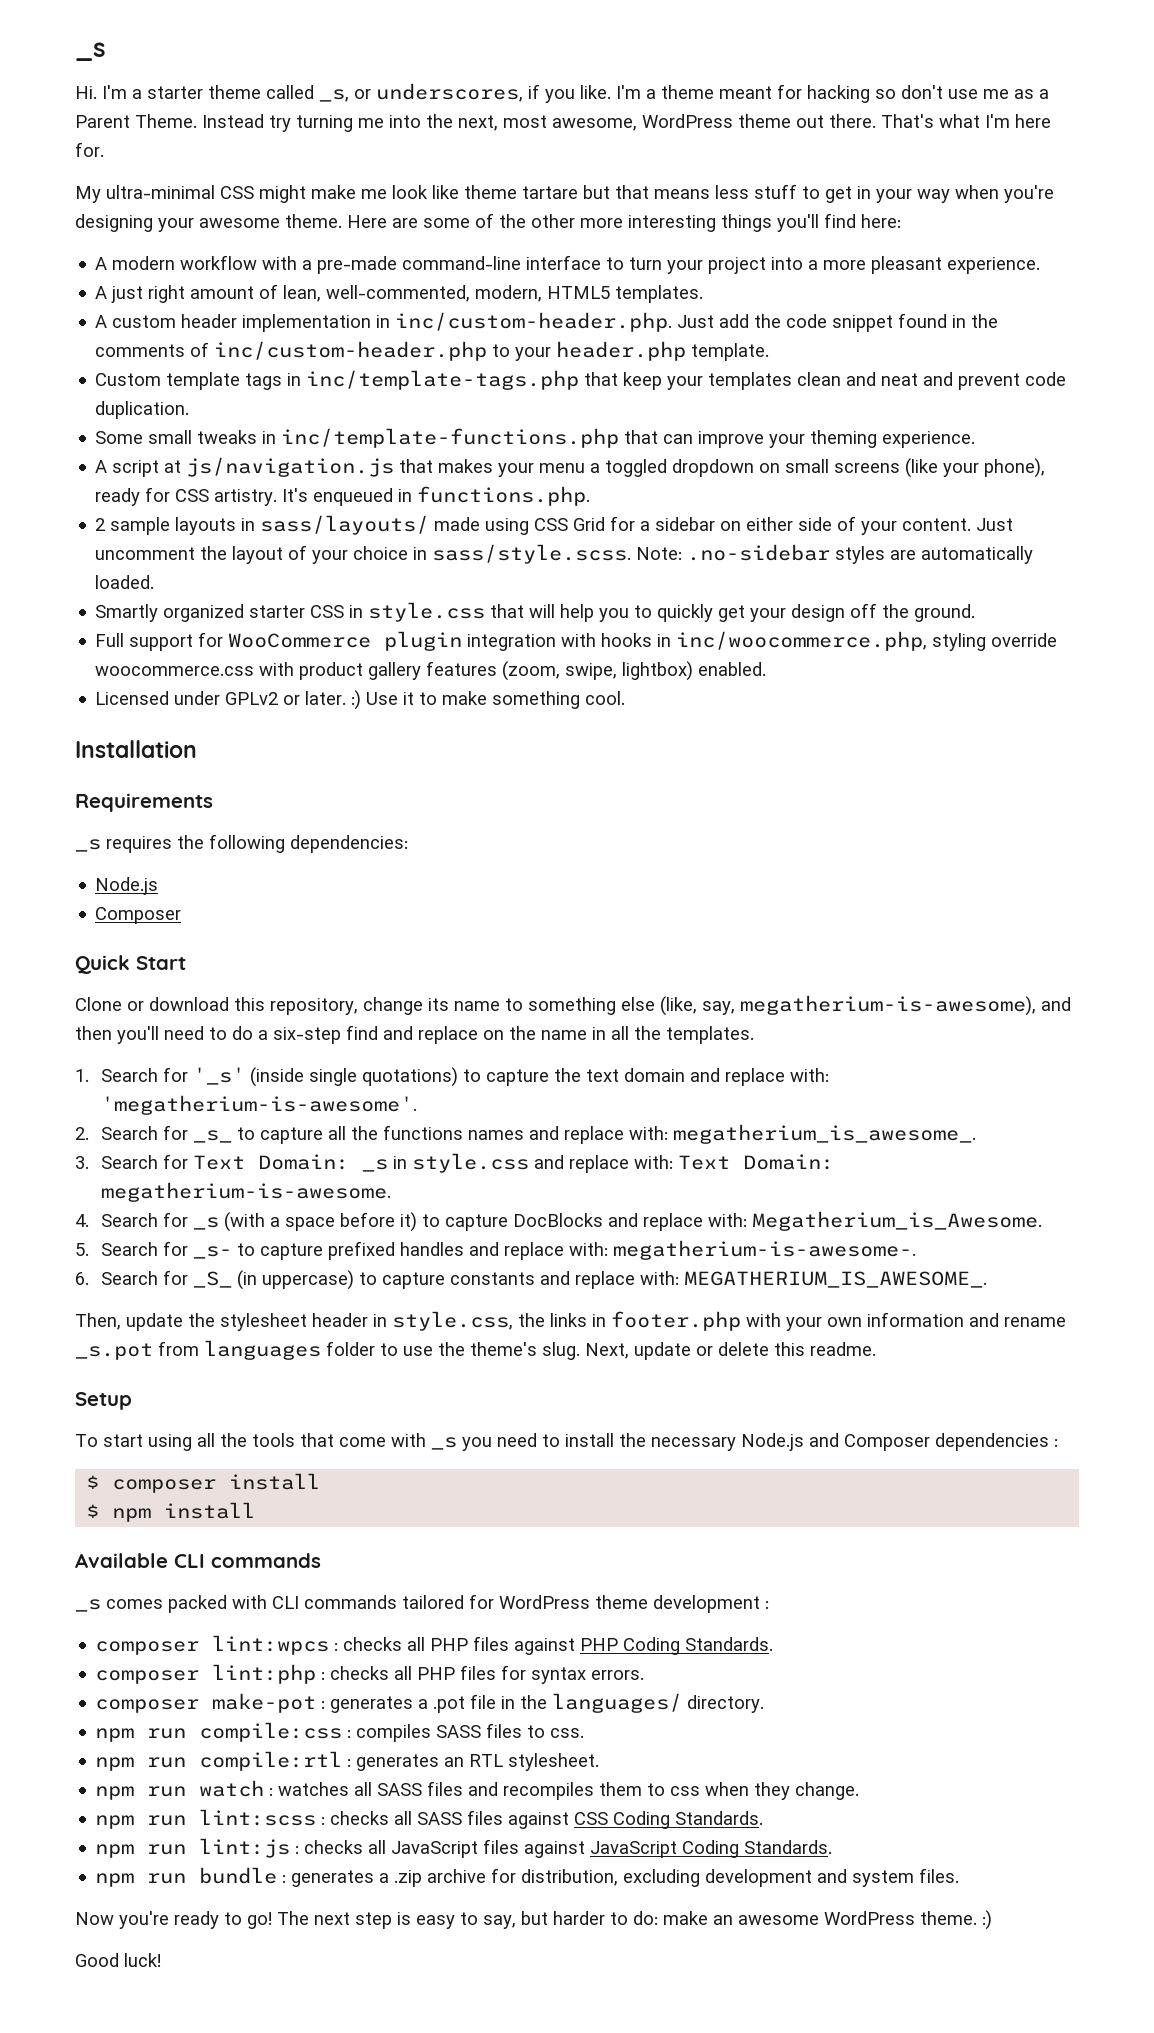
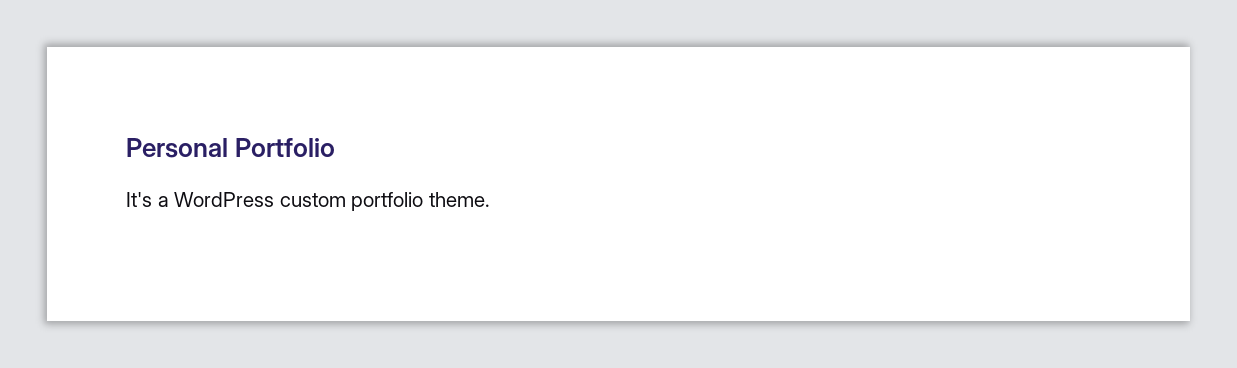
[75,42,106,61] [75,83,1049,103] [75,114,1051,132] [75,142,104,157] [75,184,1054,203] [75,213,901,232] [95,255,1041,274] [95,284,704,303] [95,312,999,332] [95,341,770,361] [95,370,1067,390] [95,401,190,419] [95,428,976,448] [95,457,1046,478] [95,486,591,506] [95,515,1014,535] [95,544,1034,564] [95,575,155,589] [95,602,976,622] [95,631,1058,651] [95,661,767,681] [95,690,626,710] [75,740,197,758] [75,793,213,812] [75,834,408,853] [95,877,159,895] [95,907,182,924] [75,955,186,974] [75,995,1071,1016] [75,1025,754,1044] [75,1067,830,1087] [101,1095,418,1115] [75,1124,977,1144] [75,1153,835,1173] [101,1182,392,1202] [75,1211,1043,1232] [75,1240,917,1260] [75,1270,988,1290] [75,1311,1066,1331] [75,1340,876,1360] [75,1392,132,1410] [75,1433,1058,1451] [86,1473,321,1493] [86,1502,256,1522] [75,1553,321,1568] [75,1594,769,1613] [95,1635,774,1655] [95,1664,645,1684] [95,1693,765,1713] [95,1722,585,1742] [95,1751,600,1771] [95,1780,860,1800] [95,1809,764,1829] [95,1838,833,1858] [95,1867,960,1887] [75,1910,992,1930] [75,1953,161,1967] _s // Hi. I'm a starter theme called _s, or underscores, if you like. I'm a theme meant for hacking so don't use me as a Parent Theme. Instead try turning me into the next, most awesome, WordPress theme out there. That's what I'm here for. // My ultra-minimal CSS might make me look like theme tartare but that means less stuff to get in your way when you're designing your awesome theme. Here are some of the other more interesting things you'll find here: // A modern workflow with a pre-made command-line interface to turn your project into a more pleasant experience. // A just right amount of lean, well-commented, modern, HTML5 templates. // A custom header implementation in inc/custom-header.php. Just add the code snippet found in the comments of inc/custom-header.php to your header.php template. // Custom template tags in inc/template-tags.php that keep your templates clean and neat and prevent code duplication. // Some small tweaks in inc/template-functions.php that can improve your theming experience. // A script at js/navigation.js that makes your menu a toggled dropdown on small screens (like your phone), ready for CSS artistry. It's enqueued in functions.php. // 2 sample layouts in sass/layouts/ made using CSS Grid for a sidebar on either side of your content. Just uncomment the layout of your choice in sass/style.scss. Note: .no-sidebar styles are automatically loaded. // Smartly organized starter CSS in style.css that will help you to quickly get your design off the ground. // Full support for WooCommerce plugin integration with hooks in inc/woocommerce.php, styling override woocommerce.css with product gallery features (zoom, swipe, lightbox) enabled. // Licensed under GPLv2 or later. :) Use it to make something cool. // Installation // Requirements // _s requires the following dependencies: // Node.js // Composer // Quick Start // Clone or download this repository, change its name to something else (like, say, megatherium-is-awesome), and then you'll need to do a six-step find and replace on the name in all the templates. // 1. Search for '_s' (inside single quotations) to capture the text domain and replace with: 'megatherium-is-awesome'. // 2. Search for _s_ to capture all the functions names and replace with: megatherium_is_awesome_. // 3. Search for Text Domain: _s in style.css and replace with: Text Domain: megatherium-is-awesome. // 4. Search for _s (with a space before it) to capture DocBlocks and replace with: Megatherium_is_Awesome. // 5. Search for _s- to capture prefixed handles and replace with: megatherium-is-awesome-. // 6. Search for _S_ (in uppercase) to capture constants and replace with: MEGATHERIUM_IS_AWESOME_. // Then, update the stylesheet header in style.css, the links in footer.php with your own information and rename _s.pot from languages folder to use the theme's slug. Next, update or delete this readme. // Setup // To start using all the tools that come with _s you need to install the necessary Node.js and Composer dependencies : // $ composer install // $ npm install // Available CLI commands // _s comes packed with CLI commands tailored for WordPress theme development : // composer lint:wpcs : checks all PHP files against PHP Coding Standards. // composer lint:php : checks all PHP files for syntax errors. // composer make-pot : generates a .pot file in the languages/ directory. // npm run compile:css : compiles SASS files to css. // npm run compile:rtl : generates an RTL stylesheet. // npm run watch : watches all SASS files and recompiles them to css when they change. // npm run lint:scss : checks all SASS files against CSS Coding Standards. // npm run lint:js : checks all JavaScript files against JavaScript Coding Standards. // npm run bundle : generates a .zip archive for distribution, excluding development and system files. // Now you're ready to go! The next step is easy to say, but harder to do: make an awesome WordPress theme. :) // Good luck! -> [126,138,336,158] [126,192,490,211] Personal Portfolio // It's a WordPress custom portfolio theme.

